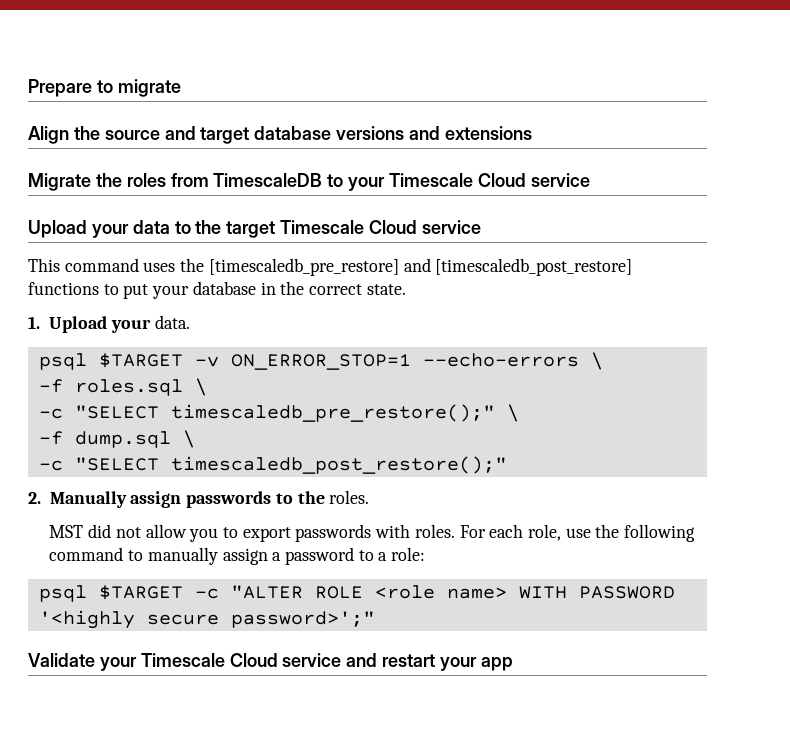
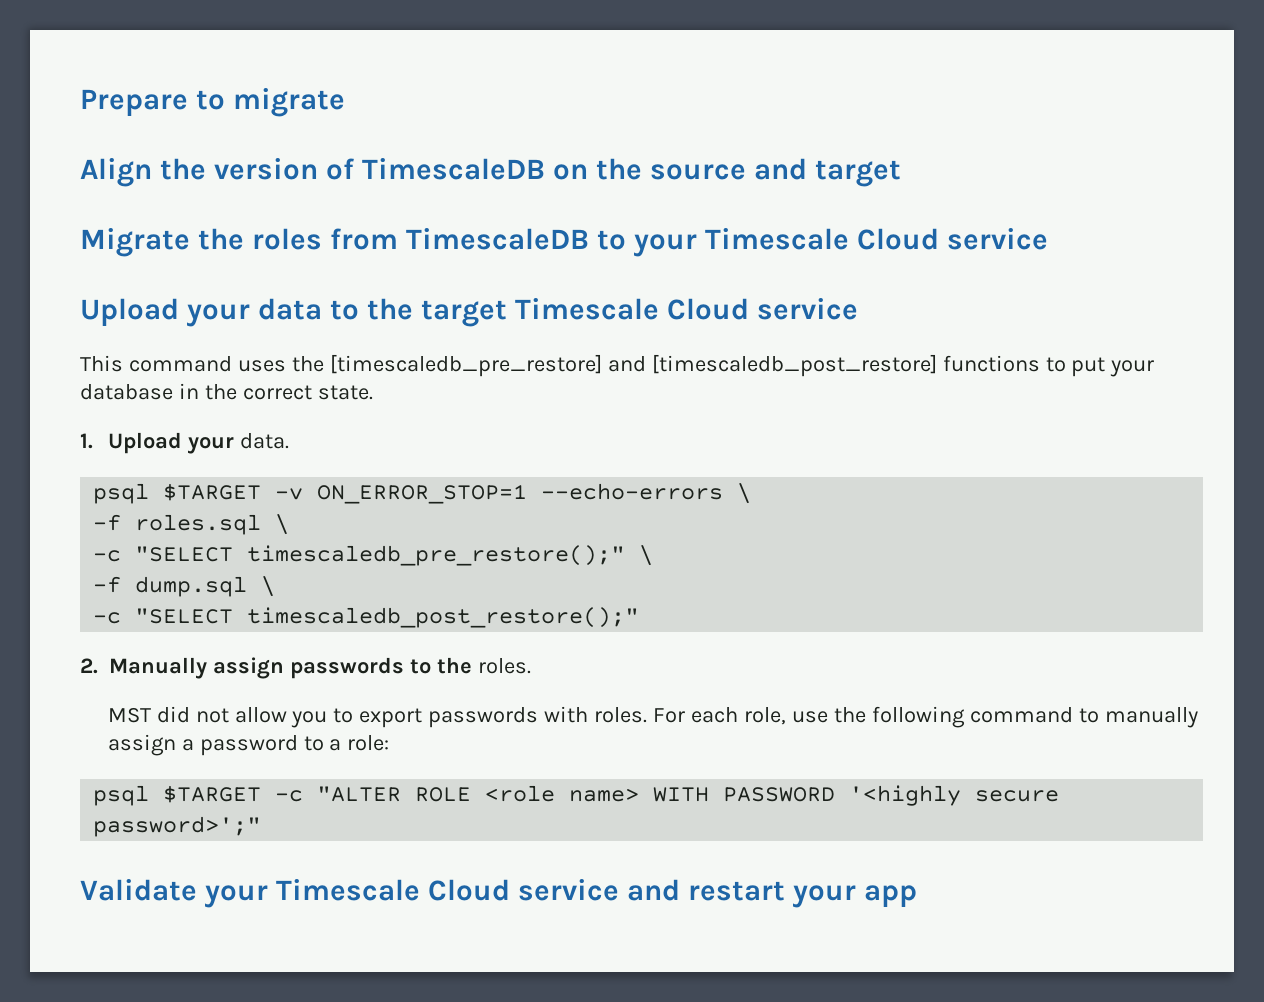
(100, 133) none -> [213,158,642,180] version of TimescaleDB on the
[254,126,532,140] database versions and extensions -> (901, 173) none

